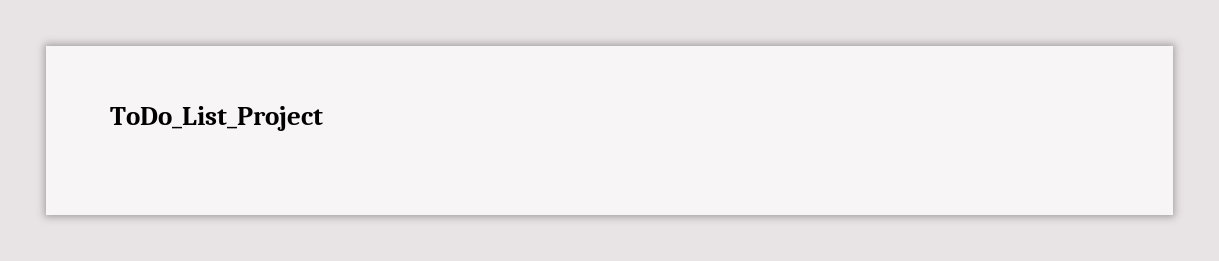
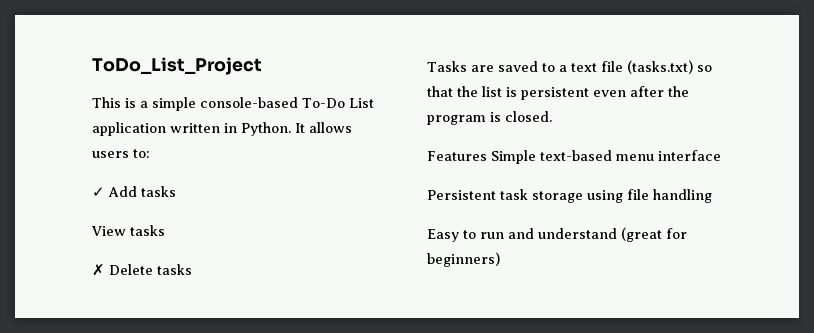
(323, 118) none -> [92,97,374,111] [92,122,352,136] [92,149,150,158] [92,186,176,197] [91,225,165,236] [92,264,192,276] [427,60,712,74] [427,86,689,100] [427,111,552,125] [427,150,721,164] [427,189,712,203] [427,227,687,242] [427,252,500,267] // This is a simple console-based To-Do List application written in Python. It allows users to: // ✓ Add tasks // View tasks // ✗ Delete tasks // Tasks are saved to a text file (tasks.txt) so that the list is persistent even after the program is closed. // Features Simple text-based menu interface // Persistent task storage using file handling // Easy to run and understand (great for beginners)

